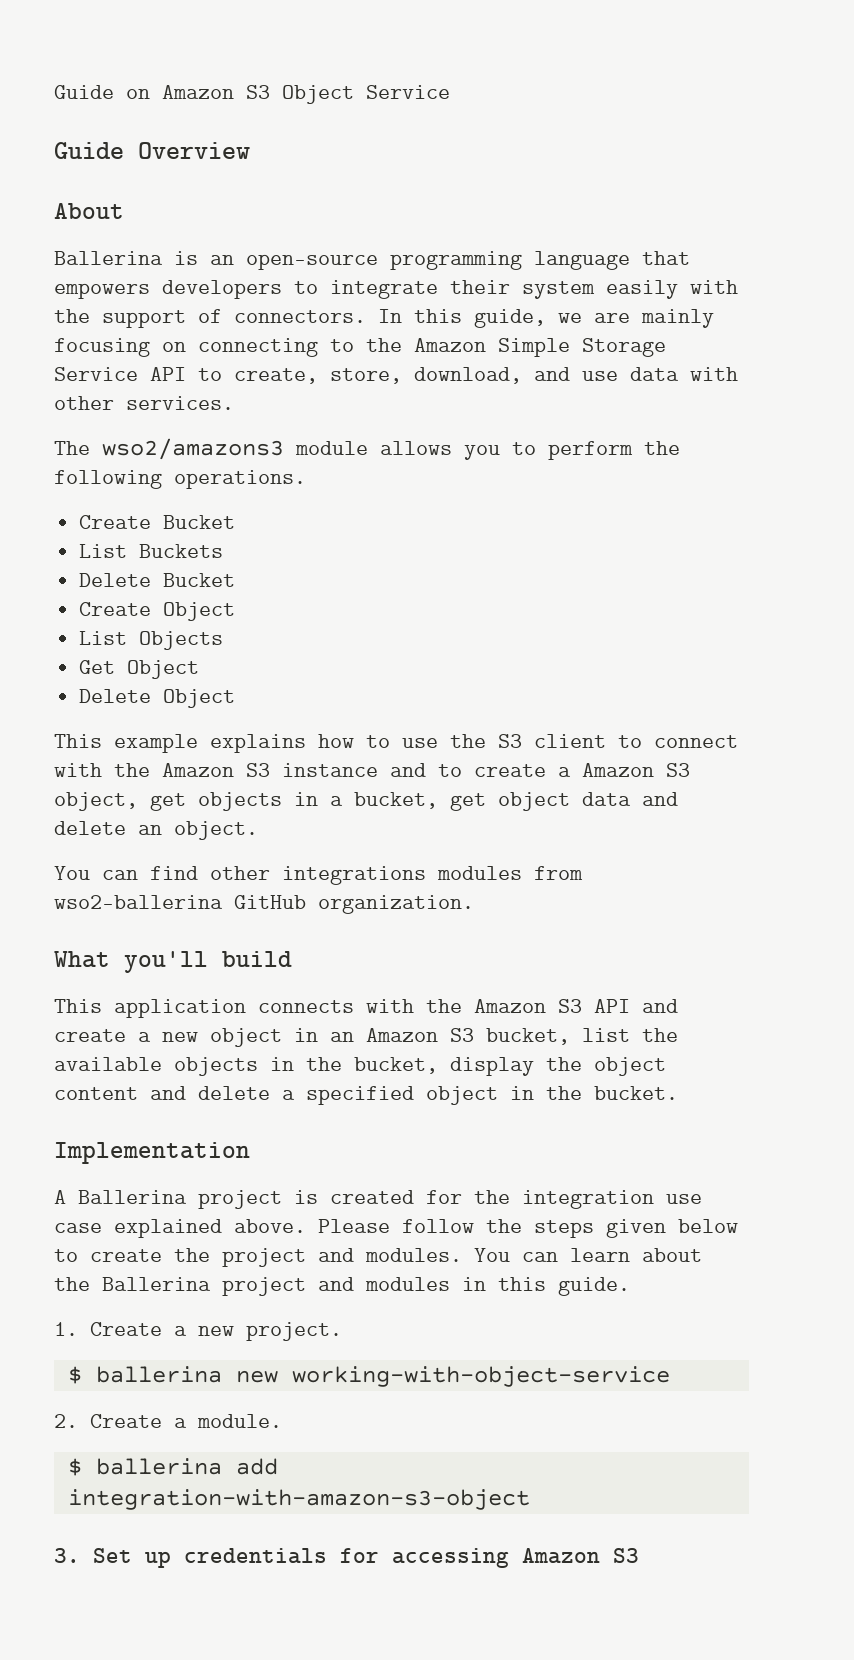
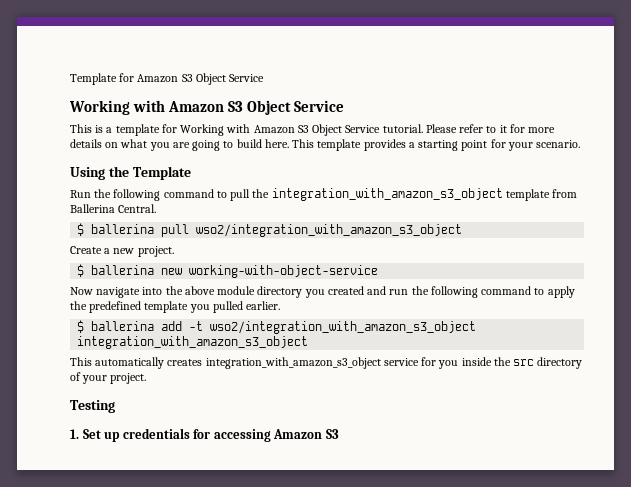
[54,85,450,104] [54,142,250,159] [54,203,124,219] [54,251,690,270] [54,280,738,299] [54,309,714,328] [54,338,666,357] [54,367,738,384] [54,396,234,410] [54,438,680,460] [54,470,306,489] [79,515,236,529] [79,544,224,558] [79,573,236,587] [79,602,236,621] [79,631,224,650] [79,660,200,679] [79,689,236,708] [54,734,738,753] [54,763,690,777] [54,792,678,811] [54,821,258,840] [54,866,583,885] [54,895,474,914] [54,951,292,973] [54,999,678,1018] [54,1028,678,1047] [54,1057,666,1076] [54,1086,678,1105] [54,1142,250,1164] [54,1190,702,1209] [54,1219,738,1238] [54,1248,702,1267] [54,1277,630,1296] [54,1322,78,1336] Guide on Amazon S3 Object Service // Guide Overview // About // Ballerina is an open-source programming language that empowers developers to integrate their system easily with the support of connectors. In this guide, we are mainly focusing on connecting to the Amazon Simple Storage Service API to create, store, download, and use data with other services. // The wso2/amazons3 module allows you to perform the following operations. // Create Bucket // List Buckets // Delete Bucket // Create Object // List Objects // Get Object // Delete Object // This example explains how to use the S3 client to connect with the Amazon S3 instance and to create a Amazon S3 object, get objects in a bucket, get object data and delete an object. // You can find other integrations modules from wso2-ballerina GitHub organization. // What you'll build // This application connects with the Amazon S3 API and create a new object in an Amazon S3 bucket, list the available objects in the bucket, display the object content and delete a specified object in the bucket. // Implementation // A Ballerina project is created for the integration use case explained above. Please follow the steps given below to create the project and modules. You can learn about the Ballerina project and modules in this guide. // 1. -> [70,73,265,85] [69,100,345,115] [70,124,556,136] [70,139,581,151] [70,166,191,180] [70,188,578,201] [70,204,157,213] [77,223,463,237] Template for Amazon S3 Object Service // Working with Amazon S3 Object Service // This is a template for Working with Amazon S3 Object Service tutorial. Please refer to it for more details on what you are going to build here. This template provides a starting point for your scenario. // Using the Template // Run the following command to pull the integration_with_amazon_s3_object template from Ballerina Central. // $ ballerina pull wso2/integration_with_amazon_s3_object //
[54,1414,282,1428] [67,1458,278,1476] [67,1489,530,1510] [54,1548,80,1563] 2. Create a module. // $ ballerina add integration-with-amazon-s3-object // 3. -> [70,286,575,298] [70,301,281,313] [77,320,477,334] [77,336,309,349] [70,357,583,369] [70,372,147,384] [70,400,115,413] [70,429,79,439] Now navigate into the above module directory you created and run the following command to apply the predefined template you pulled earlier. // $ ballerina add -t wso2/integration_with_amazon_s3_object integration_with_amazon_s3_object // This automatically creates integration_with_amazon_s3_object service for you inside the src directory of your project. // Testing // 1.

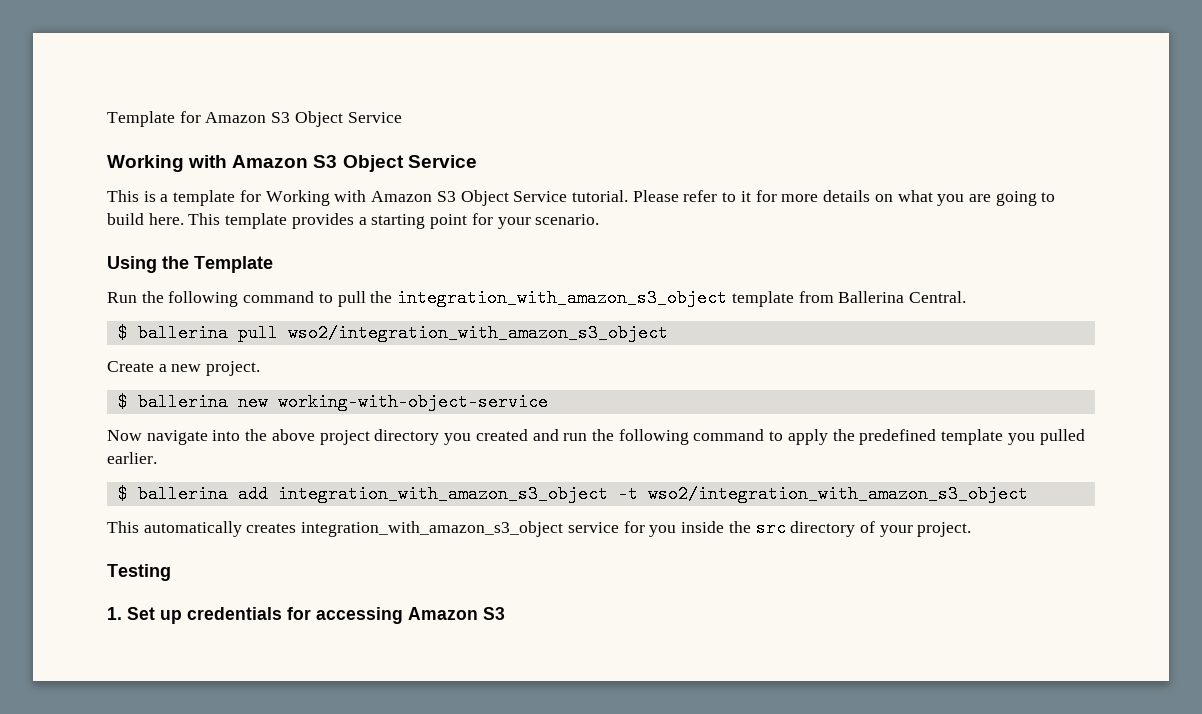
[217,286,256,295] module -> [319,430,370,445] project
(183, 326) none -> [277,485,608,503] integration_with_amazon_s3_object
[77,336,309,349] integration_with_amazon_s3_object -> (1028, 494) none

